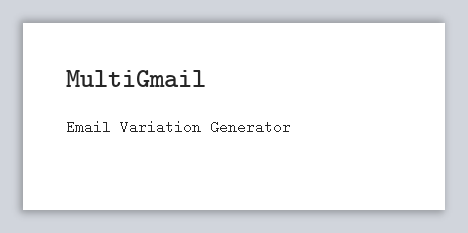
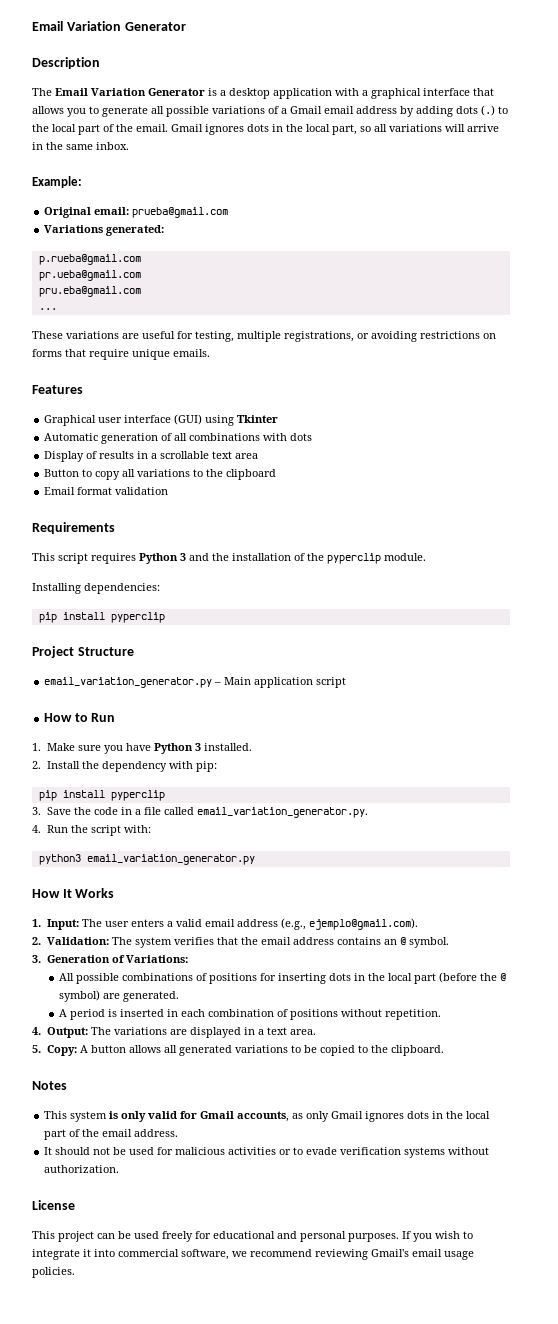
[66,70,206,88] [66,120,291,134] MultiGmail // Email Variation Generator -> [32,21,186,31] [32,57,100,69] [32,88,494,99] [32,105,508,117] [32,124,499,135] [32,142,129,150] [32,176,82,188] [44,207,229,218] [44,225,165,236] [38,254,141,265] [38,270,141,281] [38,286,141,297] [38,308,57,310] [32,331,496,342] [32,349,210,360] [32,385,83,394] [44,414,279,426] [44,433,313,444] [44,451,259,462] [44,469,277,480] [44,487,169,495] [32,522,115,534] [32,553,426,564] [32,583,160,594] [38,612,165,623] [32,646,134,658] [44,677,347,688] [44,713,116,722] [32,743,252,754] [32,761,217,772] [38,790,165,801] [32,807,368,818] [32,825,151,836] [38,854,255,865] [32,888,115,898] [32,918,418,930] [32,937,449,948] [32,955,188,963] [58,972,506,984] [58,990,179,1002] [58,1009,441,1020] [32,1027,316,1038] [32,1045,444,1056] [32,1081,67,1090] [44,1111,491,1122] [44,1129,179,1140] [44,1147,490,1158] [44,1165,120,1173] [32,1200,75,1210] [32,1231,473,1242] [32,1249,474,1260] [32,1267,75,1278] Email Variation Generator // Description // The Email Variation Generator is a desktop application with a graphical interface that allows you to generate all possible variations of a Gmail email address by adding dots (.) to the local part of the email. Gmail ignores dots in the local part, so all variations will arrive in the same inbox. // Example: // Original email: prueba@gmail.com // Variations generated: // p.rueba@gmail.com // pr.ueba@gmail.com // pru.eba@gmail.com // ... // These variations are useful for testing, multiple registrations, or avoiding restrictions on forms that require unique emails. // Features // Graphical user interface (GUI) using Tkinter // Automatic generation of all combinations with dots // Display of results in a scrollable text area // Button to copy all variations to the clipboard // Email format validation // Requirements // This script requires Python 3 and the installation of the pyperclip module. // Installing dependencies: // pip install pyperclip // Project Structure // email_variation_generator.py – Main application script // How to Run // 1. Make sure you have Python 3 installed. // 2. Install the dependency with pip: // pip install pyperclip // 3. Save the code in a file called email_variation_generator.py. // 4. Run the script with: // python3 email_variation_generator.py // How It Works // 1. Input: The user enters a valid email address (e.g., ejemplo@gmail.com). // 2. Validation: The system verifies that the email address contains an @ symbol. // 3. Generation of Variations: // All possible combinations of positions for inserting dots in the local part (before the @ symbol) are generated. // A period is inserted in each combination of positions without repetition. // 4. Output: The variations are displayed in a text area. // 5. Copy: A button allows all generated variations to be copied to the clipboard. // Notes // This system is only valid for Gmail accounts, as only Gmail ignores dots in the local part of the email address. // It should not be used for malicious activities or to evade verification systems without authorization. // License // This project can be used freely for educational and personal purposes. If you wish to integrate it into commercial software, we recommend reviewing Gmail's email usage policies.

